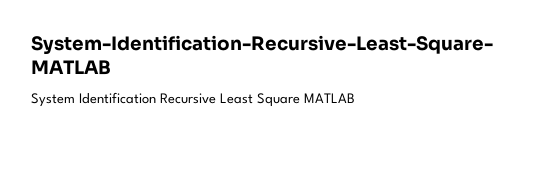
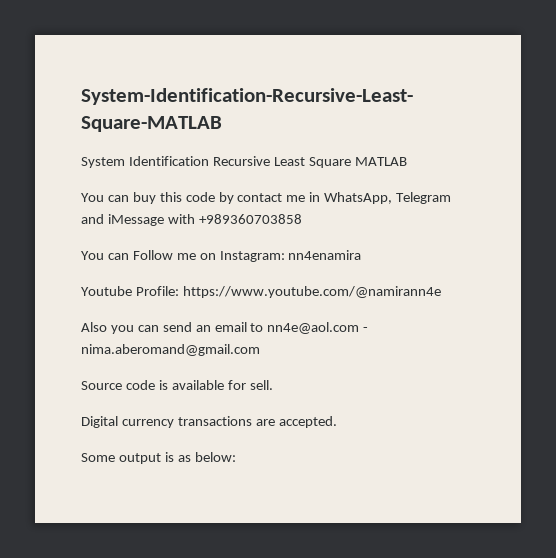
(355, 98) none -> [81,192,452,204] [81,214,302,226] [81,250,362,262] [81,286,441,298] [81,322,369,334] [81,344,260,356] [81,380,273,390] [81,416,337,428] [81,452,236,464] // You can buy this code by contact me in WhatsApp, Telegram and iMessage with +989360703858 // You can Follow me on Instagram: nn4enamira // Youtube Profile: https://www.youtube.com/@namirann4e // Also you can send an email to nn4e@aol.com - nima.aberomand@gmail.com // Source code is available for sell. // Digital currency transactions are accepted. // Some output is as below:

